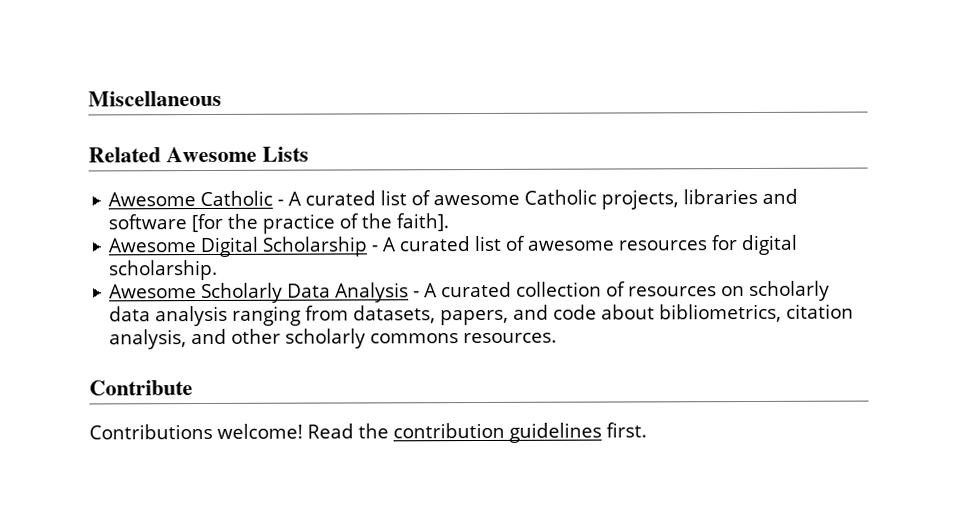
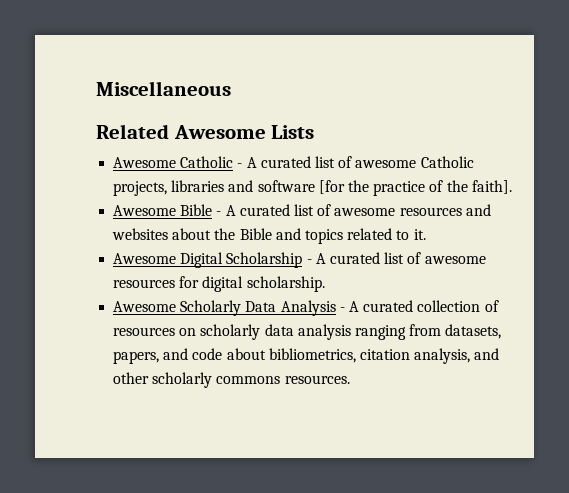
(450, 222) none -> [113,204,491,216] [112,228,426,244] // Awesome Bible - A curated list of awesome resources and websites about the Bible and topics related to it.
[89,380,193,396] [89,422,647,443] // Contribute // Contributions welcome! Read the contribution guidelines first. -> (350, 379) none

